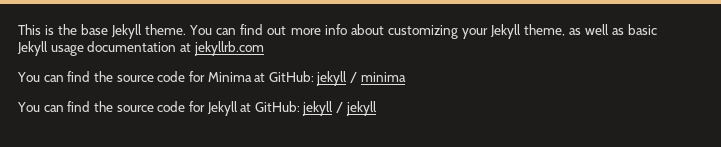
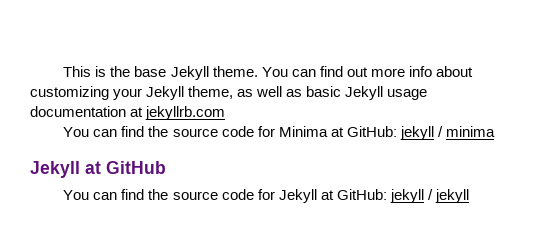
(406, 77) none -> [30,161,166,178] // Jekyll at GitHub

